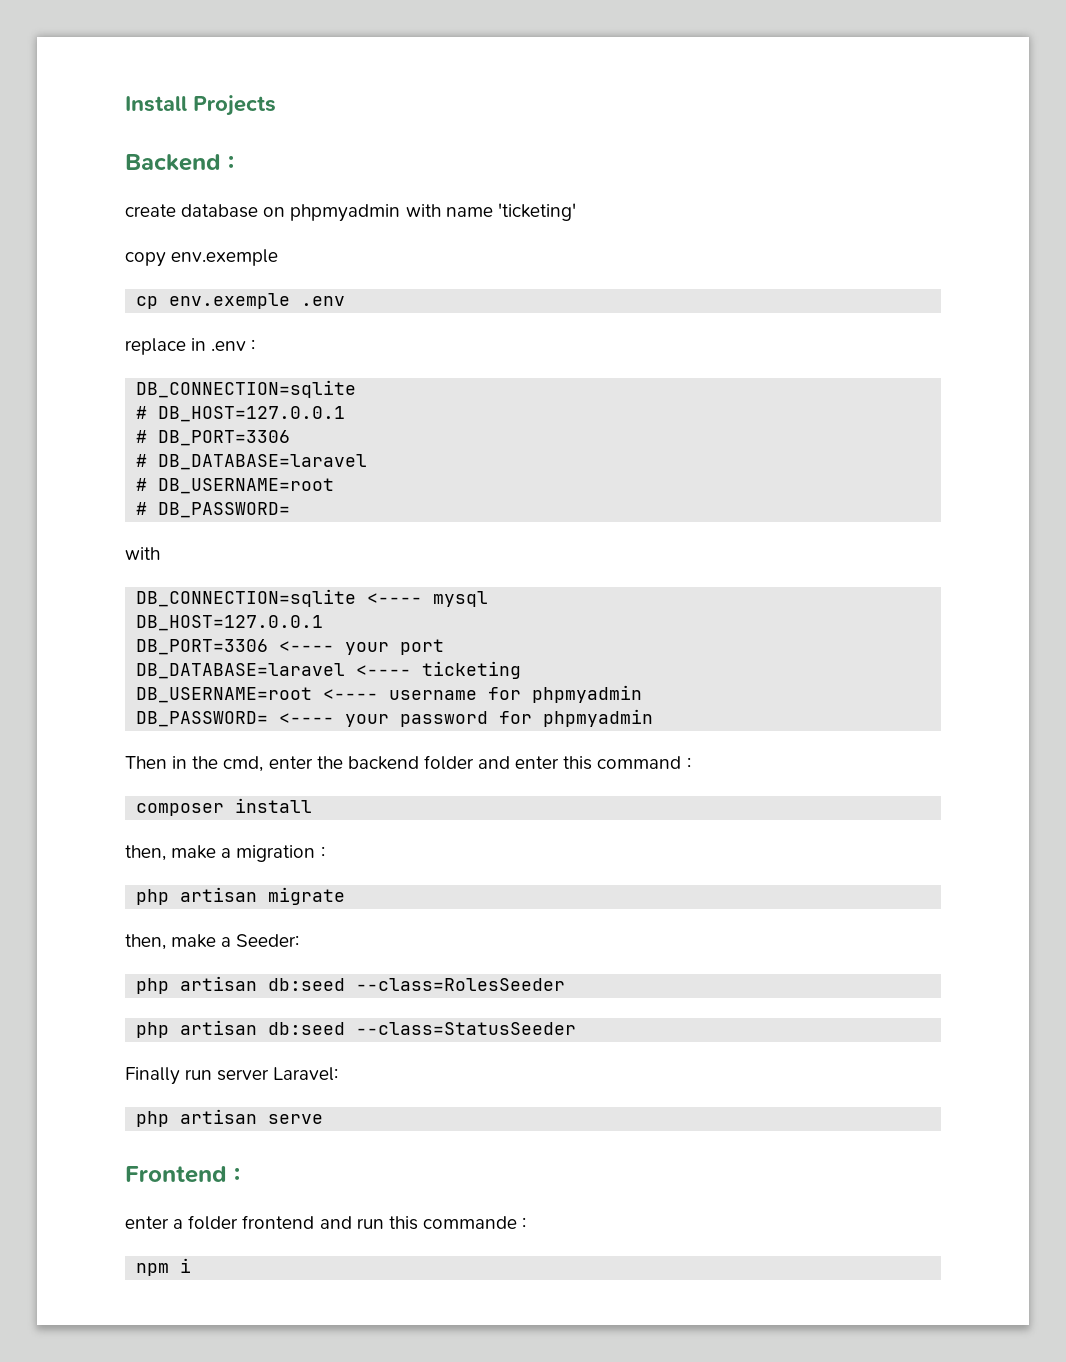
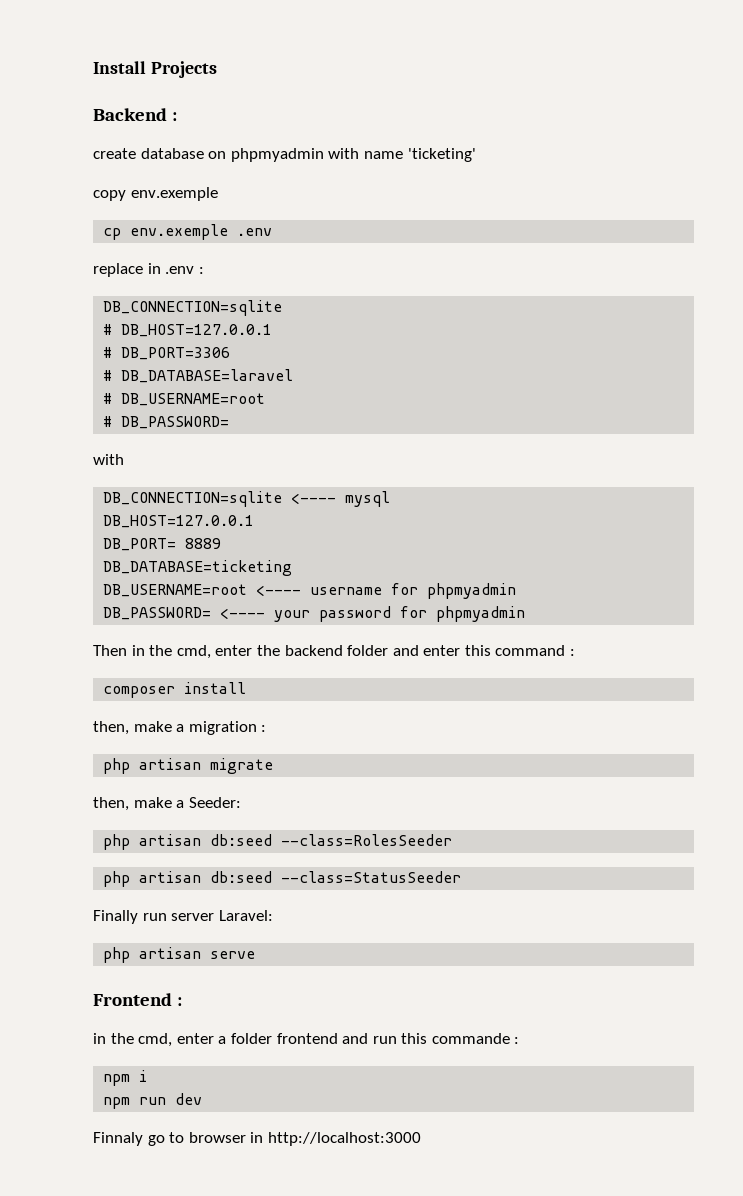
[136,639,445,655] [136,661,522,679] DB_PORT=3306 <---- your port // DB_DATABASE=laravel <---- ticketing -> [103,538,222,551] [103,560,293,576] DB_PORT= 8889 // DB_DATABASE=ticketing
(240, 1175) none -> [93,1033,173,1047] in the cmd,
(192, 1265) none -> [103,1093,203,1109] [93,1132,421,1146] // npm run dev // Finnaly go to browser in http://localhost:3000

